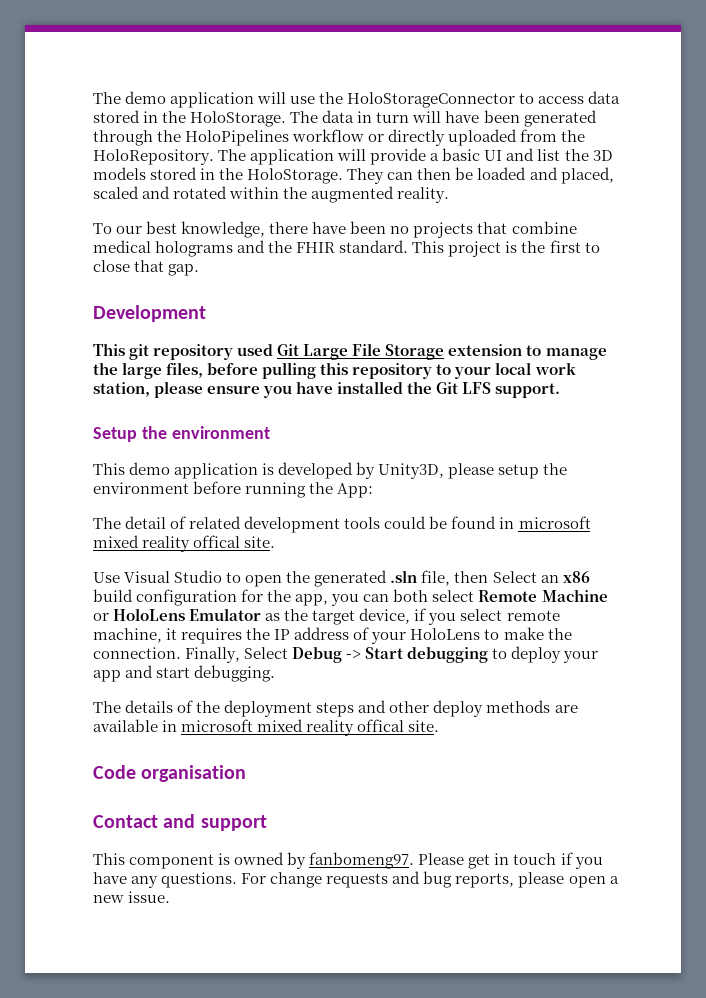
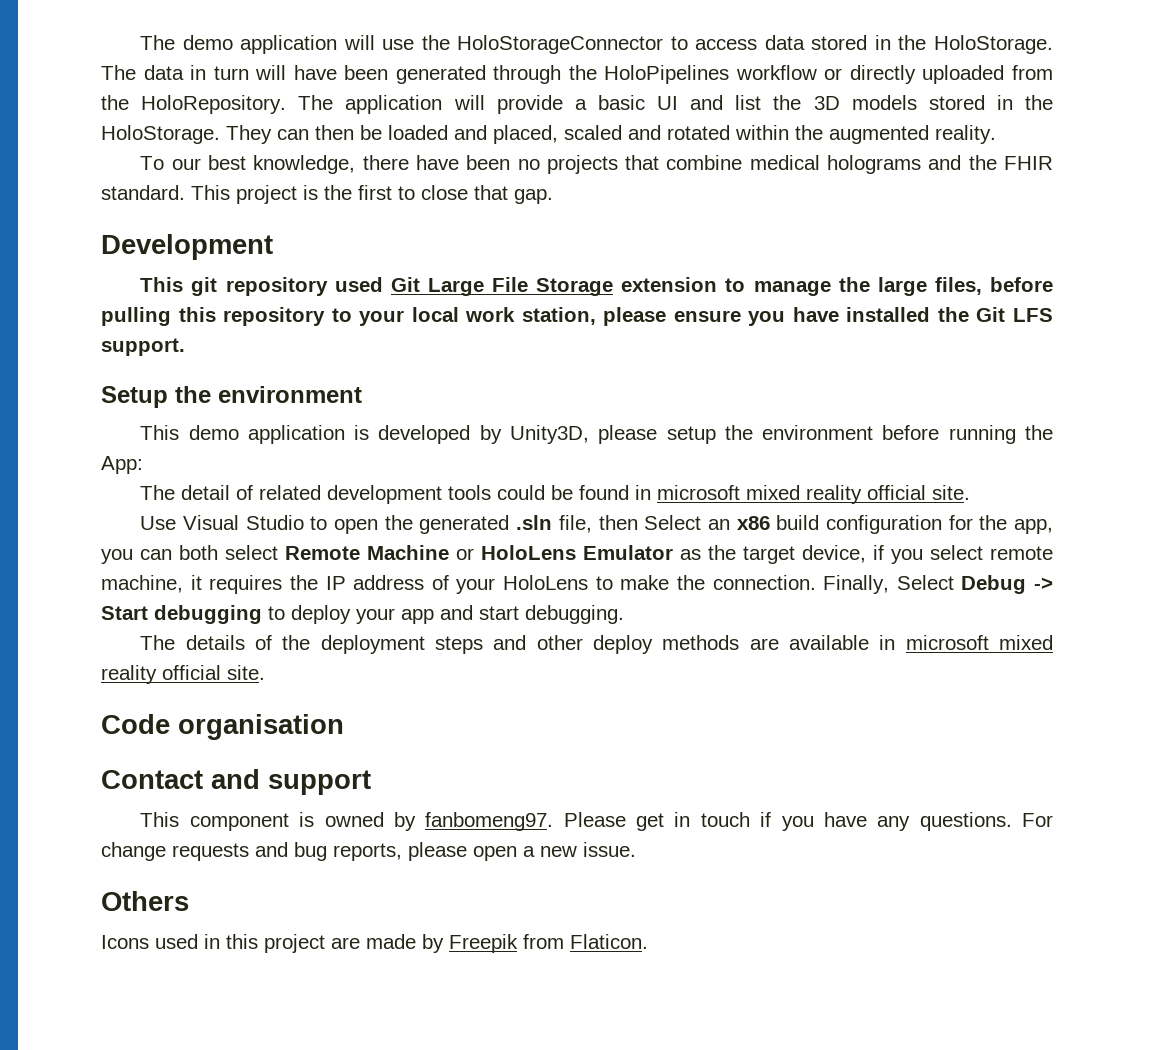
[193,535,241,548] offical -> [867,485,927,500] official
[357,719,405,732] offical -> [162,665,221,680] official
(171, 897) none -> [101,891,189,911] [101,934,648,953] // Others // Icons used in this project are made by Freepik from Flaticon.

